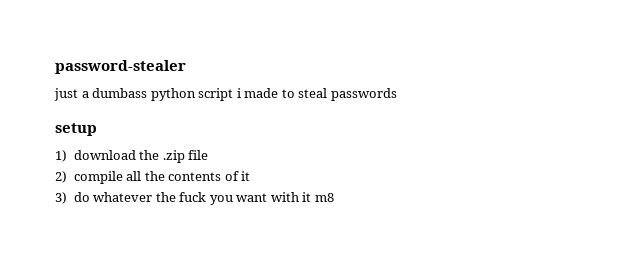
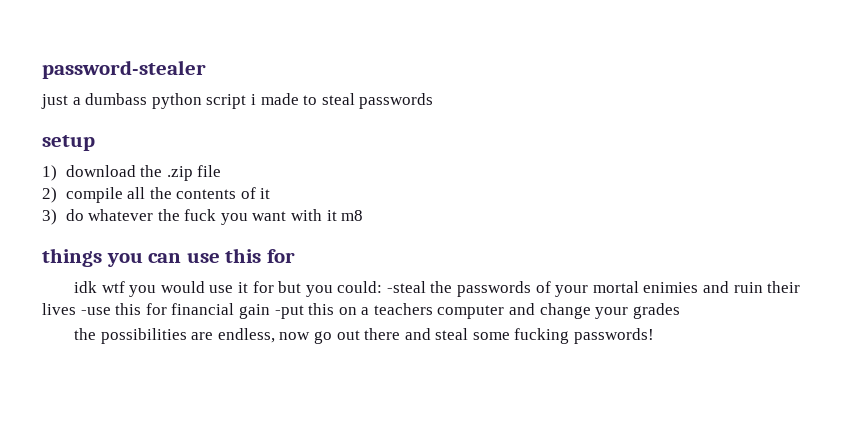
(334, 197) none -> [42,248,295,267] [73,281,801,297] [42,303,680,319] [73,328,655,344] // things you can use this for // idk wtf you would use it for but you could: -steal the passwords of your mortal enimies and ruin their lives -use this for financial gain -put this on a teachers computer and change your grades // the possibilities are endless, now go out there and steal some fucking passwords!

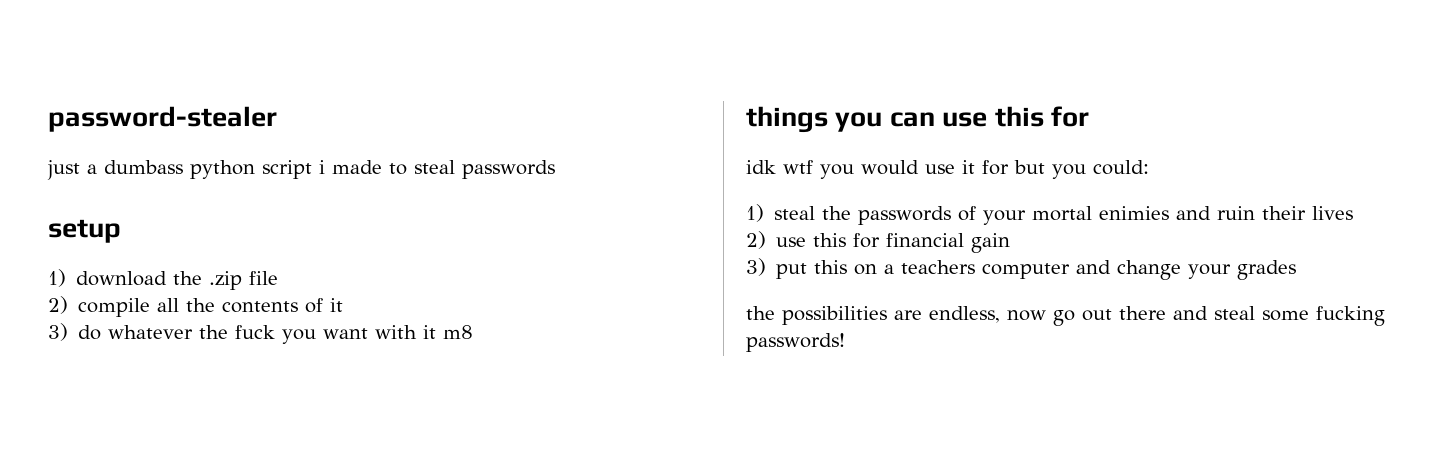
[386,281,426,293] -steal -> [746,204,816,222] // 1) steal
[80,307,111,315] -use -> [746,231,807,249] // 2) use
[274,305,304,319] -put -> [746,258,808,279] // 3) put

